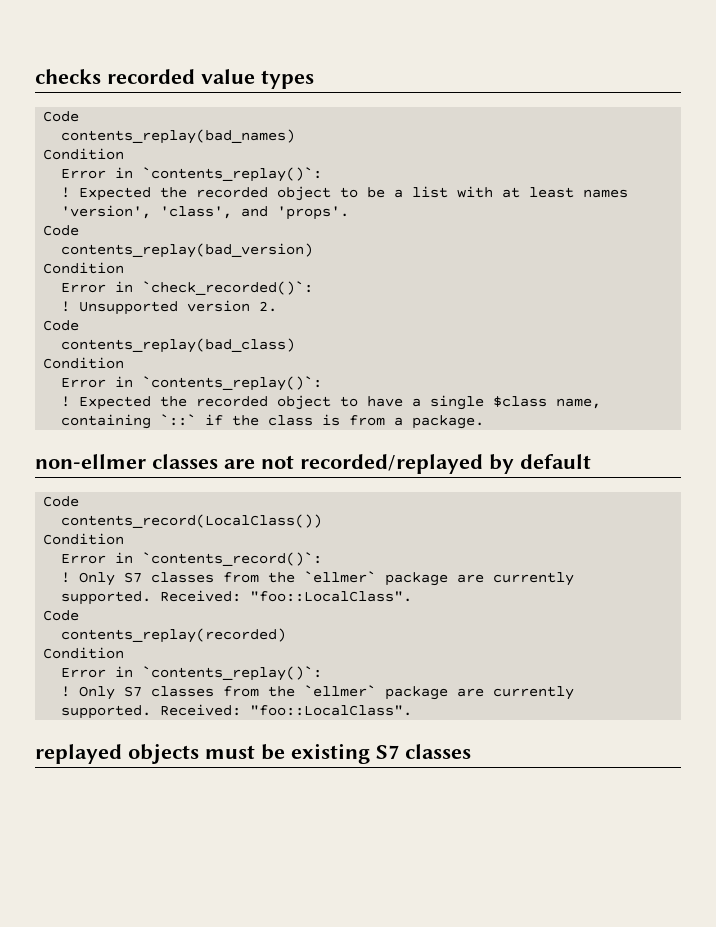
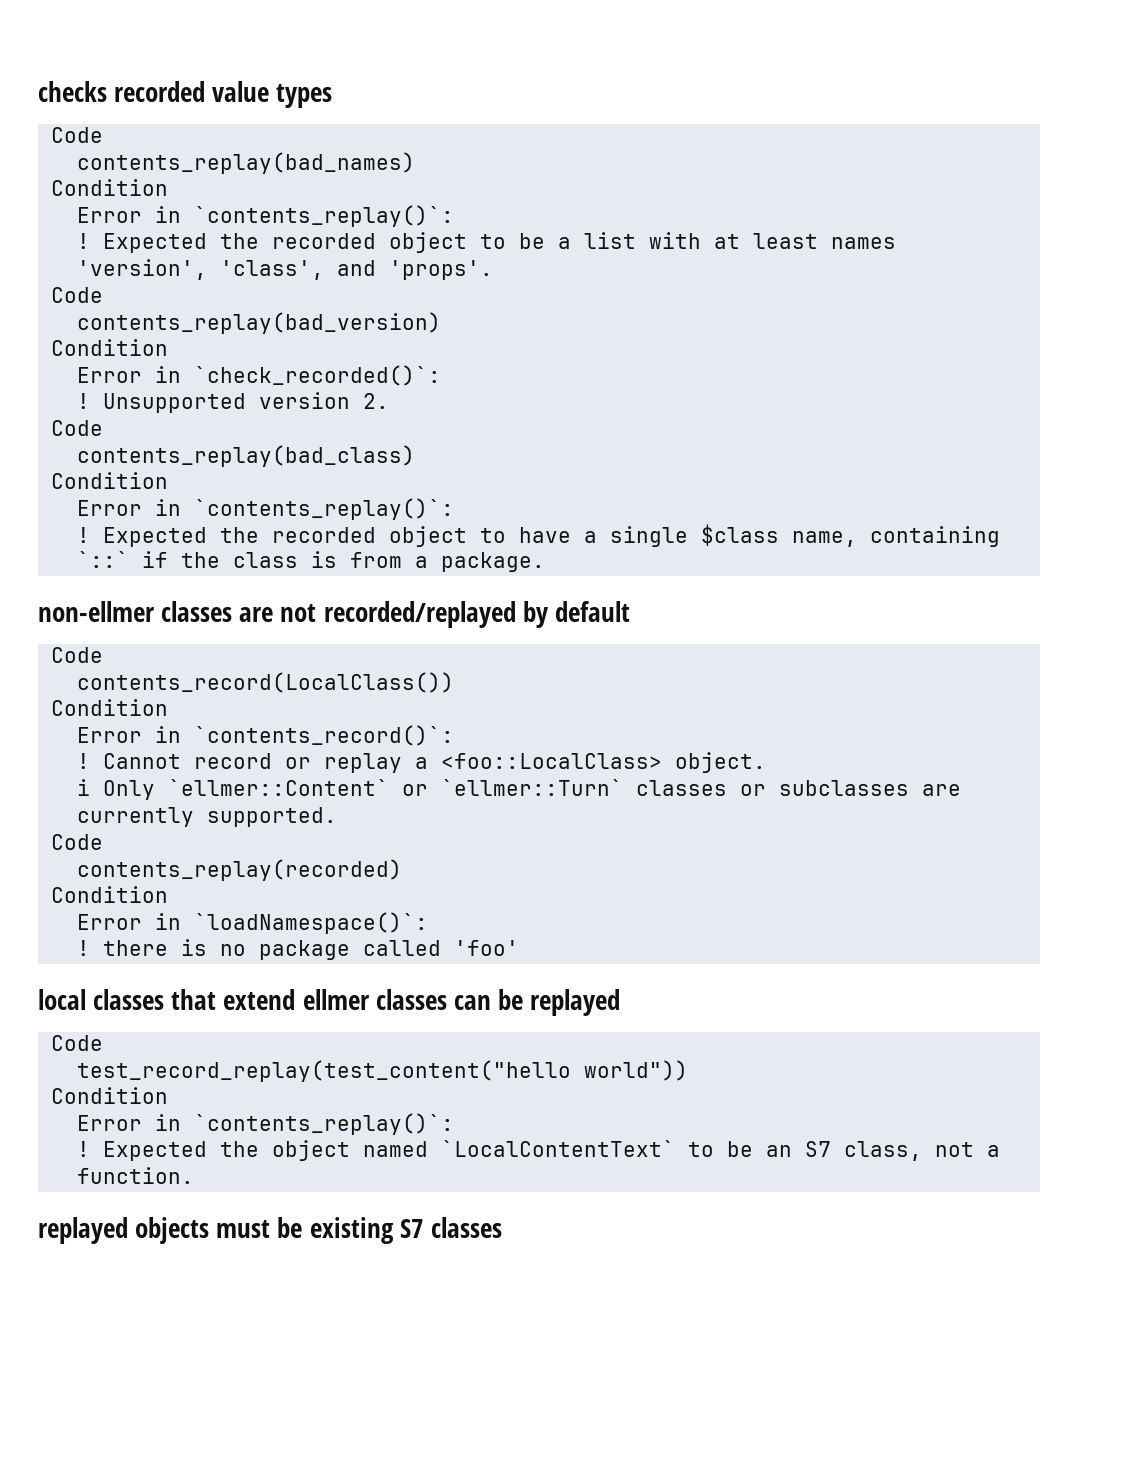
[79,571,575,586] [61,590,413,605] Only S7 classes from the `ellmer` package are currently supported. Received: "foo::LocalClass". -> [102,752,766,773] [76,779,961,800] [76,807,337,827] Cannot record or replay a <foo::LocalClass> object. // i Only `ellmer::Content` or `ellmer::Turn` classes or subclasses are currently supported.
[142,666,323,681] [61,685,575,700] [61,704,413,719] `contents_replay()`: // ! Only S7 classes from the `ellmer` package are currently supported. Received: "foo::LocalClass". -> [193,912,428,934] [76,939,519,960] [38,989,621,1016] [50,1035,103,1051] [76,1060,688,1082] [50,1087,168,1104] [76,1113,454,1135] [76,1140,1000,1161] [76,1167,194,1184] `loadNamespace()`: // ! there is no package called 'foo' // local classes that extend ellmer classes can be replayed // Code // test_record_replay(test_content("hello world")) // Condition // Error in `contents_replay()`: // ! Expected the object named `LocalContentText` to be an S7 class, not a function.

